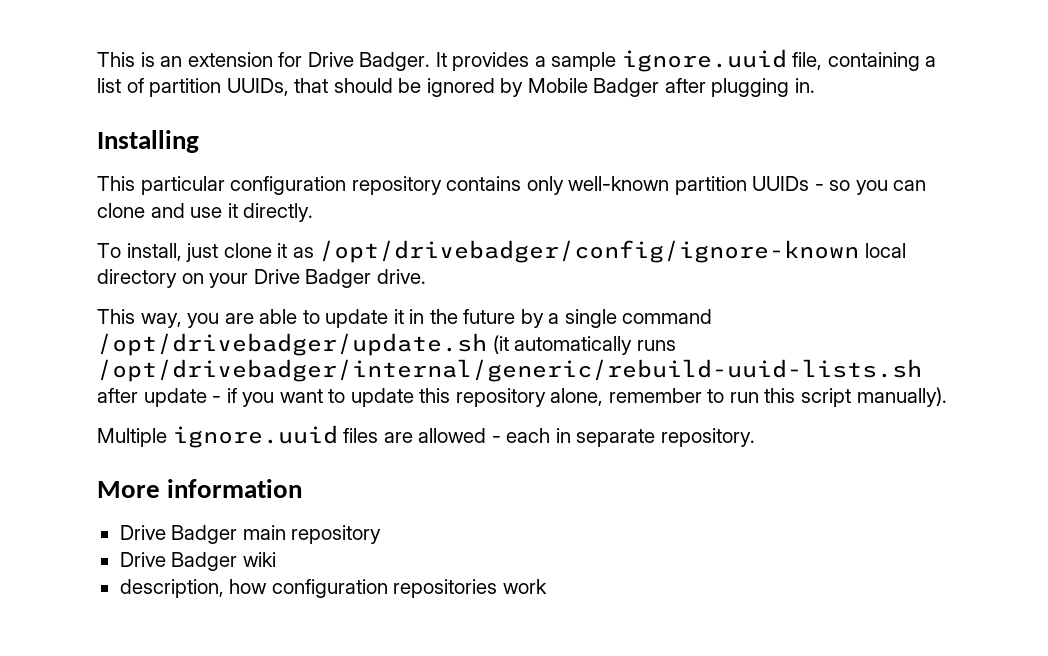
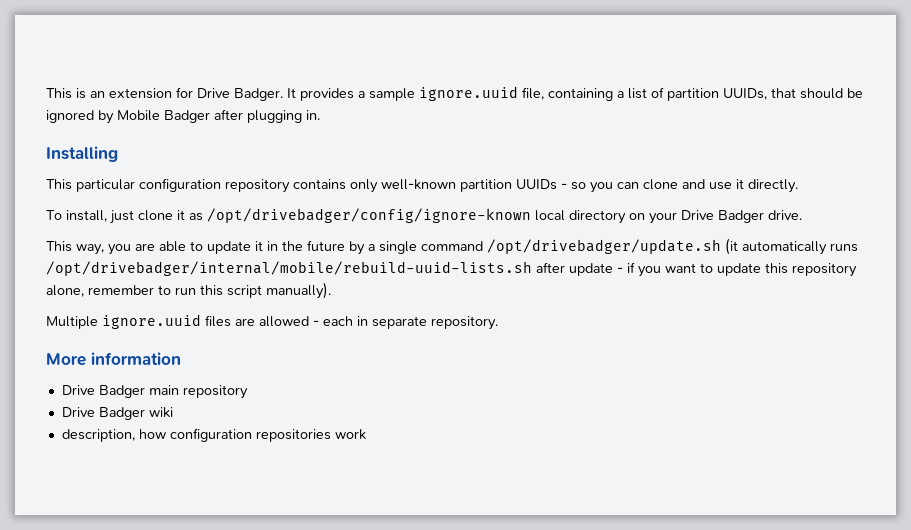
[97,359,922,382] /opt/drivebadger/internal/generic/rebuild-uuid-lists.sh -> [46,261,532,276] /opt/drivebadger/internal/mobile/rebuild-uuid-lists.sh

